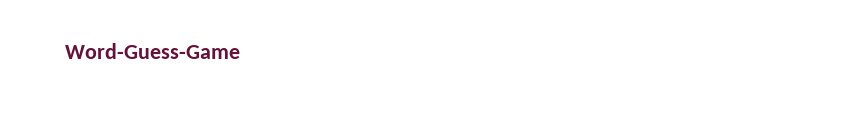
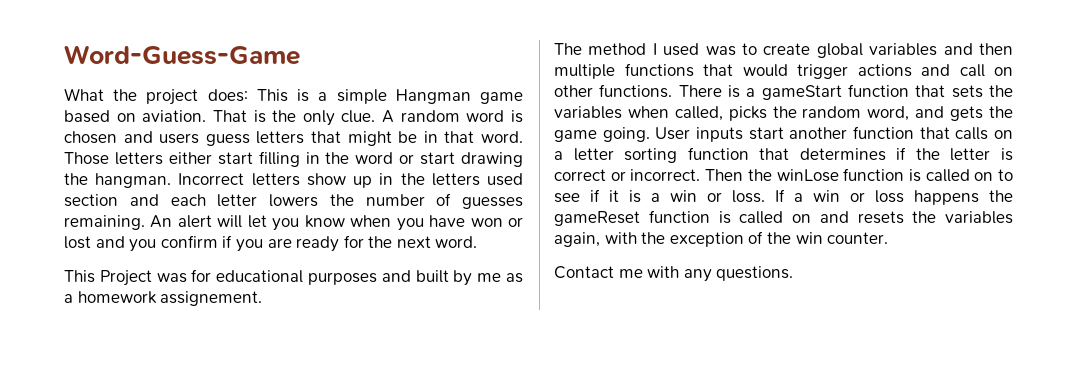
(240, 51) none -> [64,88,523,105] [64,110,523,126] [64,131,524,146] [64,151,523,167] [64,173,523,188] [64,193,523,209] [64,215,523,231] [64,235,478,252] [64,269,523,286] [64,291,263,306] [554,43,1013,58] [554,63,1013,79] [554,84,1013,100] [554,106,1014,121] [554,126,1013,142] [554,147,1013,163] [554,168,1013,182] [554,189,1013,205] [554,210,1013,226] [554,231,889,247] [554,266,794,282] // What the project does: This is a simple Hangman game based on aviation. That is the only clue. A random word is chosen and users guess letters that might be in that word. Those letters either start filling in the word or start drawing the hangman. Incorrect letters show up in the letters used section and each letter lowers the number of guesses remaining. An alert will let you know when you have won or lost and you confirm if you are ready for the next word. // This Project was for educational purposes and built by me as a homework assignement. // The method I used was to create global variables and then multiple functions that would trigger actions and call on other functions. There is a gameStart function that sets the variables when called, picks the random word, and gets the game going. User inputs start another function that calls on a letter sorting function that determines if the letter is correct or incorrect. Then the winLose function is called on to see if it is a win or loss. If a win or loss happens the gameReset function is called on and resets the variables again, with the exception of the win counter. // Contact me with any questions.

